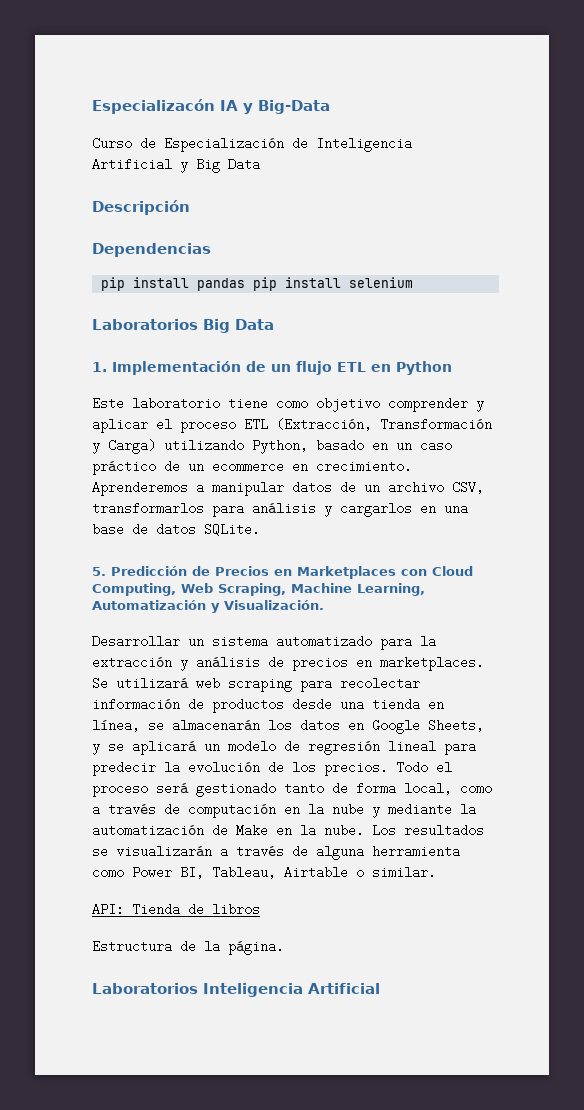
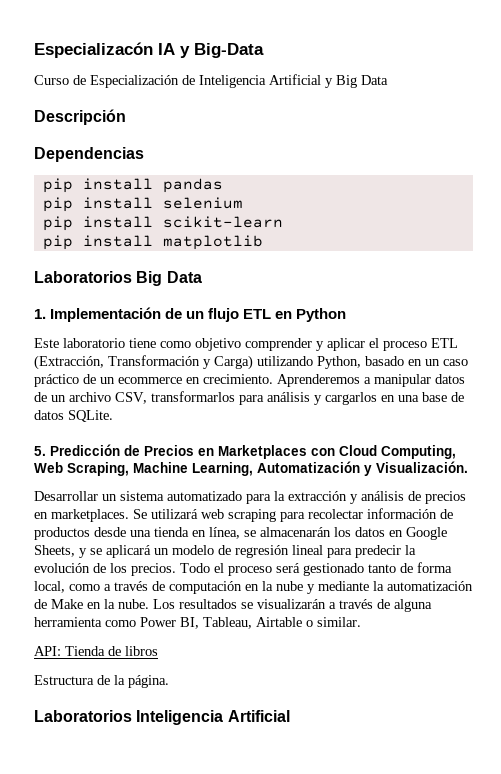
(246, 284) none -> (223, 185) //
(414, 282) none -> [42,216,283,231] [42,235,263,250] // pip install scikit-learn // pip install matplotlib

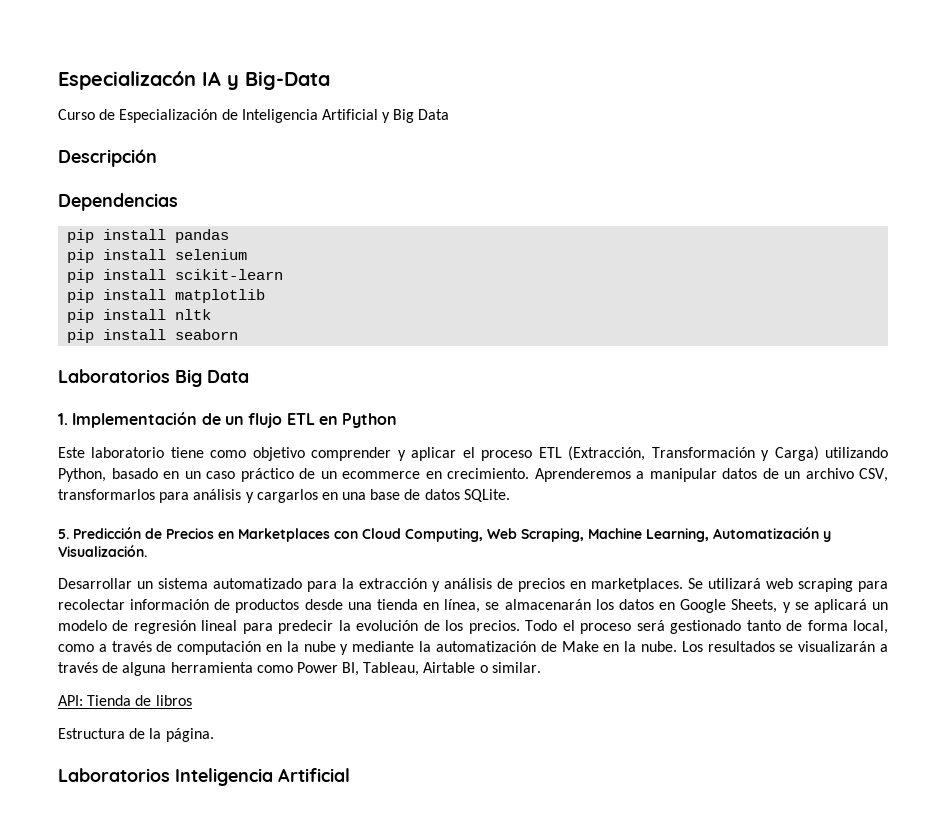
(263, 242) none -> [67,309,212,323] [67,329,239,343] // pip install nltk // pip install seaborn

